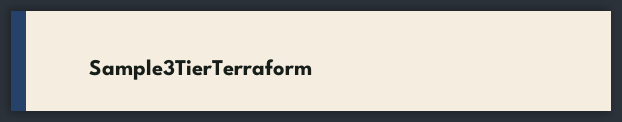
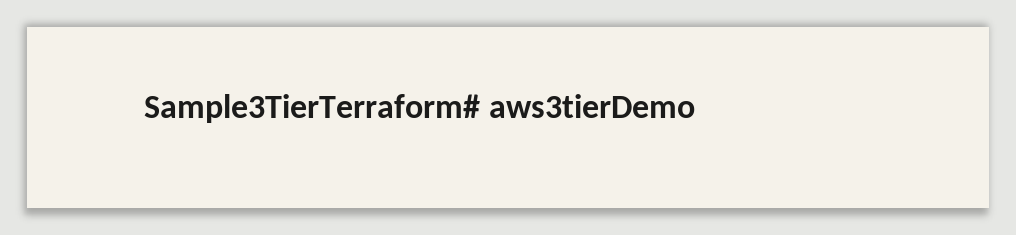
[89,59,312,80] Sample3TierTerraform -> [144,94,696,123] Sample3TierTerraform# aws3tierDemo

